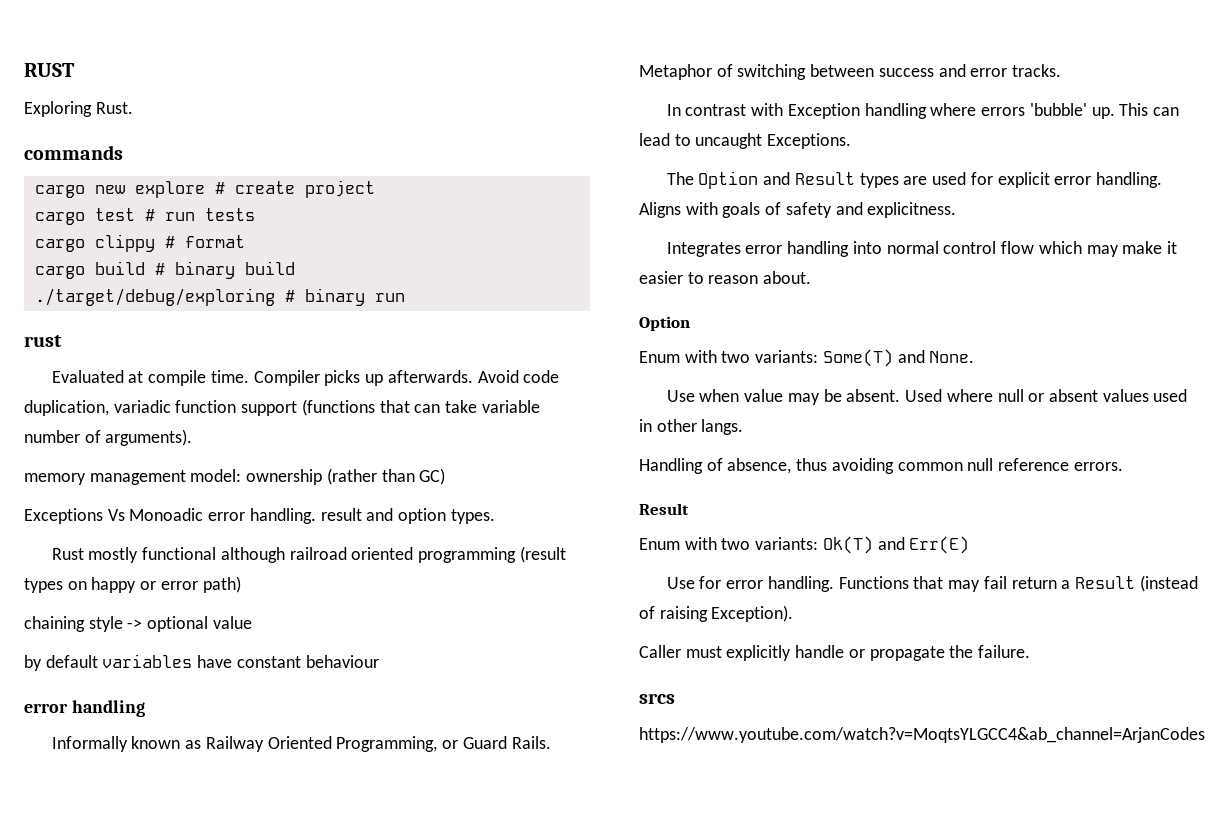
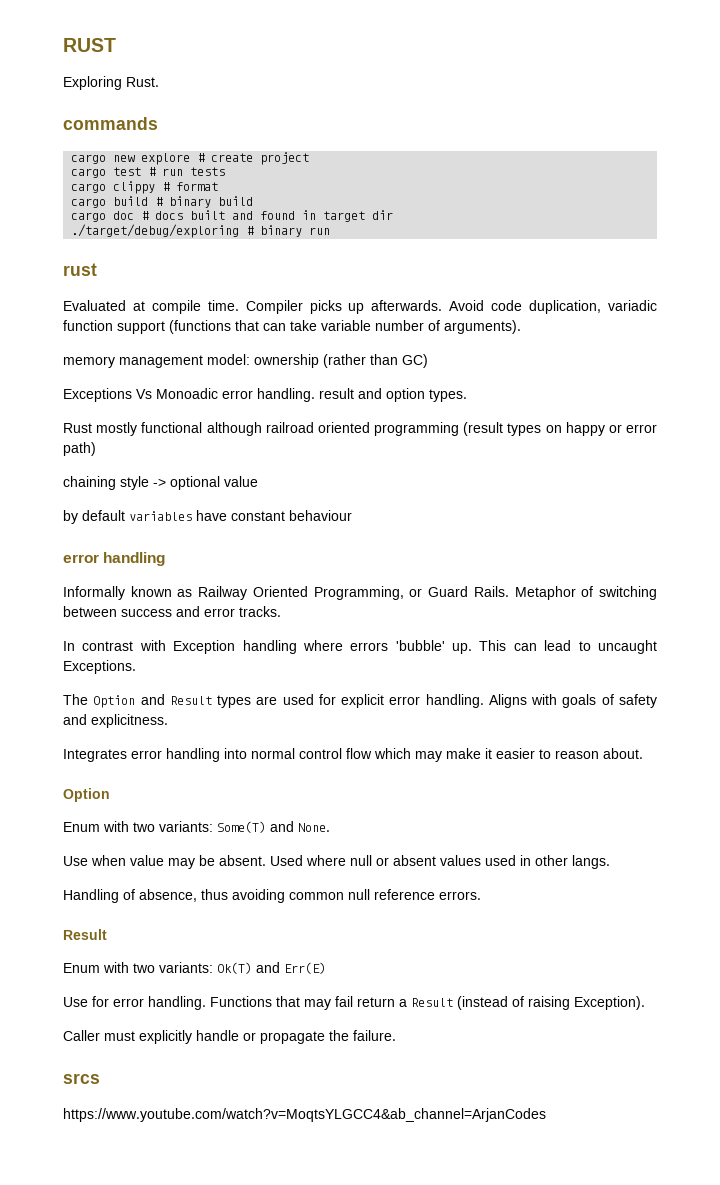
(295, 268) none -> [71,210,394,222] // cargo doc # docs built and found in target dir

